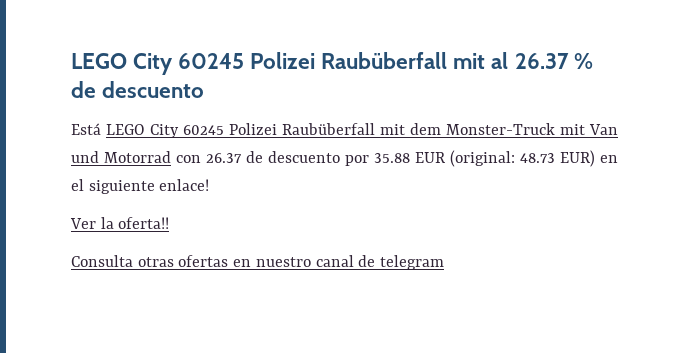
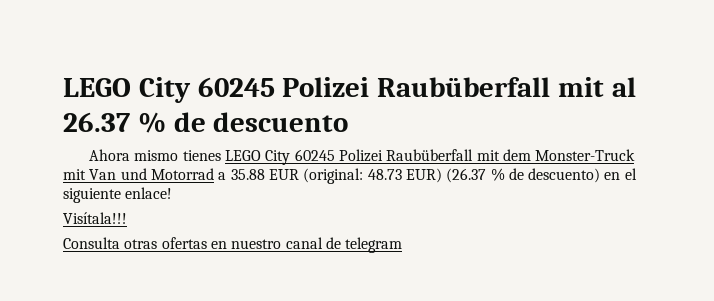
[71,123,101,135] Está -> [89,149,221,161] Ahora mismo tienes
[176,151,369,166] con 26.37 de descuento por -> [218,172,227,180] a
(595, 158) none -> [446,168,601,183] (26.37 % de descuento)
[70,217,170,229] Ver la oferta!! -> [63,212,127,224] Visítala!!!

